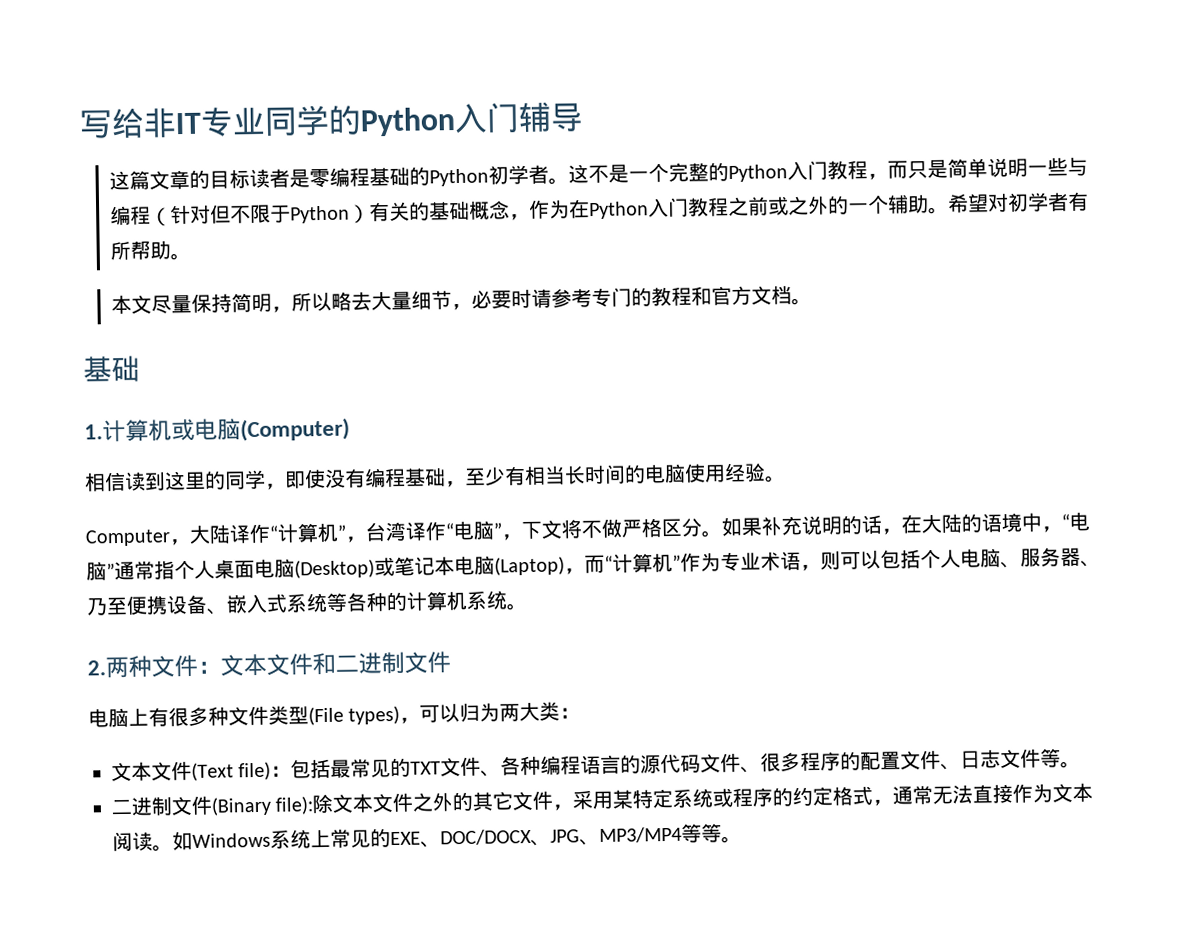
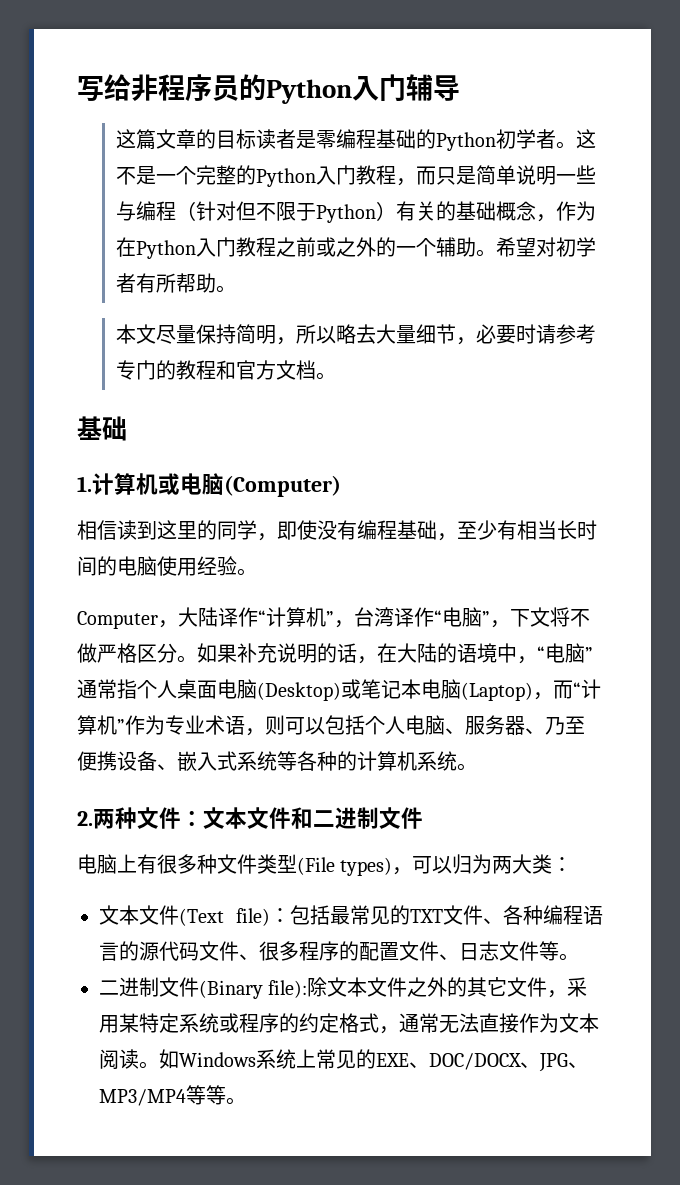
[175,104,330,137] IT专业同学 -> [158,74,239,102] 程序员

